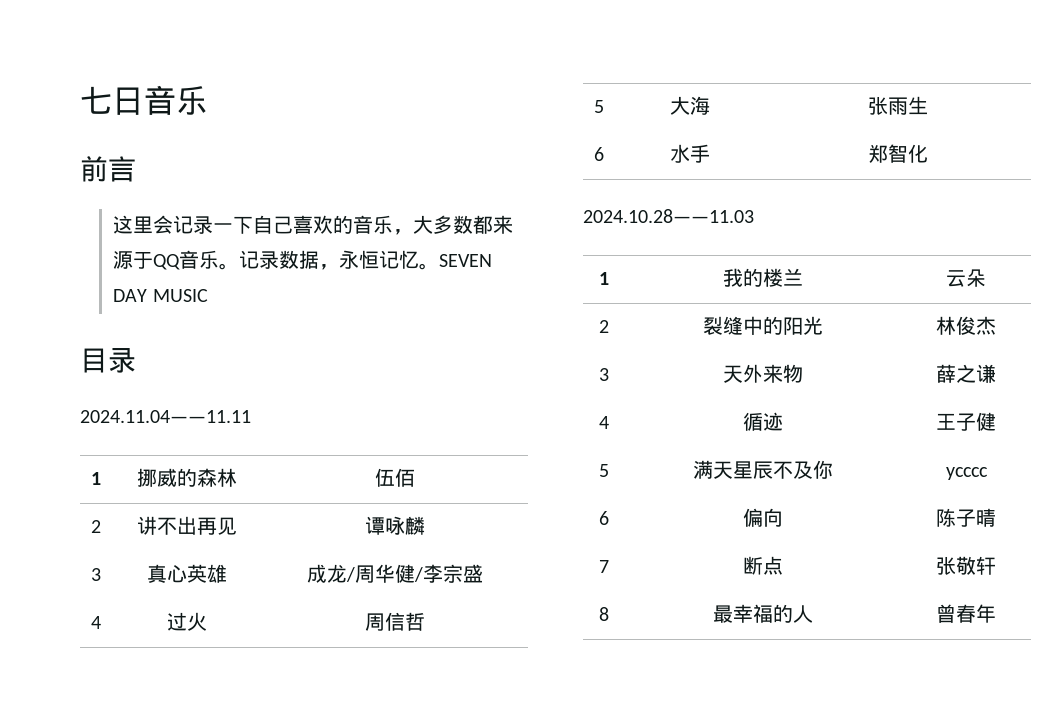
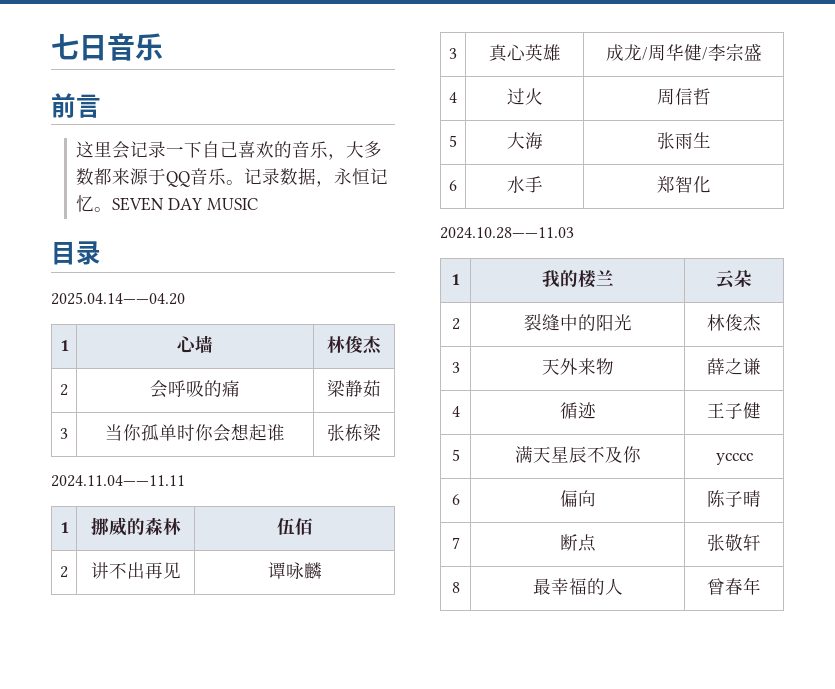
(136, 360) none -> [51,292,185,305] [59,340,69,351] [177,335,214,353] [327,336,382,355] [60,384,68,396] [150,380,241,398] [327,379,381,397] [60,428,68,439] [105,423,285,442] [327,423,382,442] // 2025.04.14——04.20 // 1 | 心墙 | 林俊杰 // 2 | 会呼吸的痛 | 梁静茹 // 3 | 当你孤单时你会想起谁 | 张栋梁

